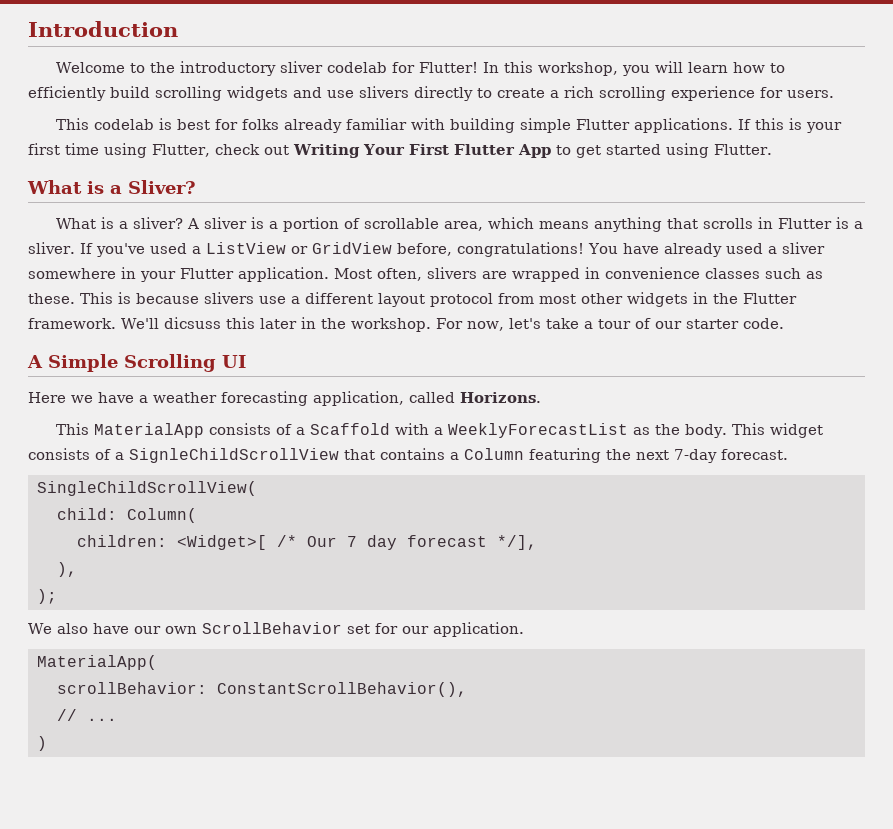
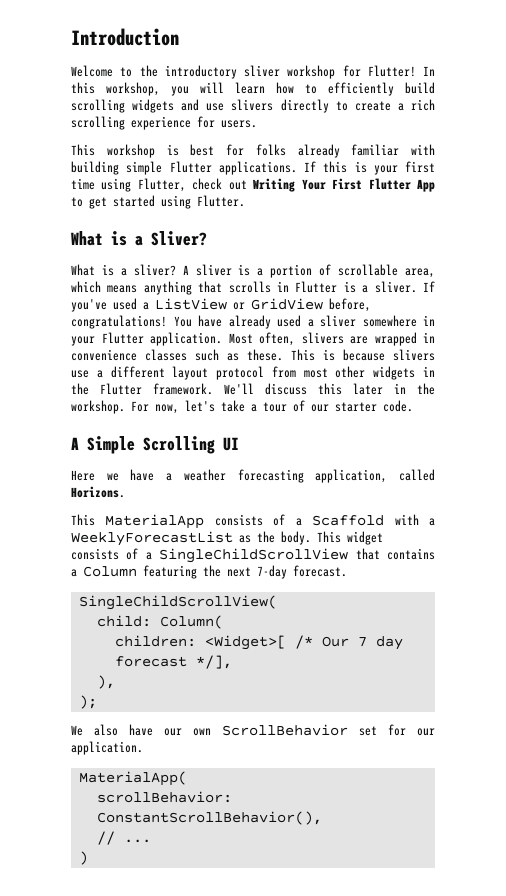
[327,62,388,73] codelab -> [287,65,336,79] workshop
[94,119,155,130] codelab -> [106,144,155,158] workshop
[163,317,221,329] dicsuss -> [265,383,307,395] discuss
[129,448,339,463] SignleChildScrollView -> [159,548,349,563] SingleChildScrollView

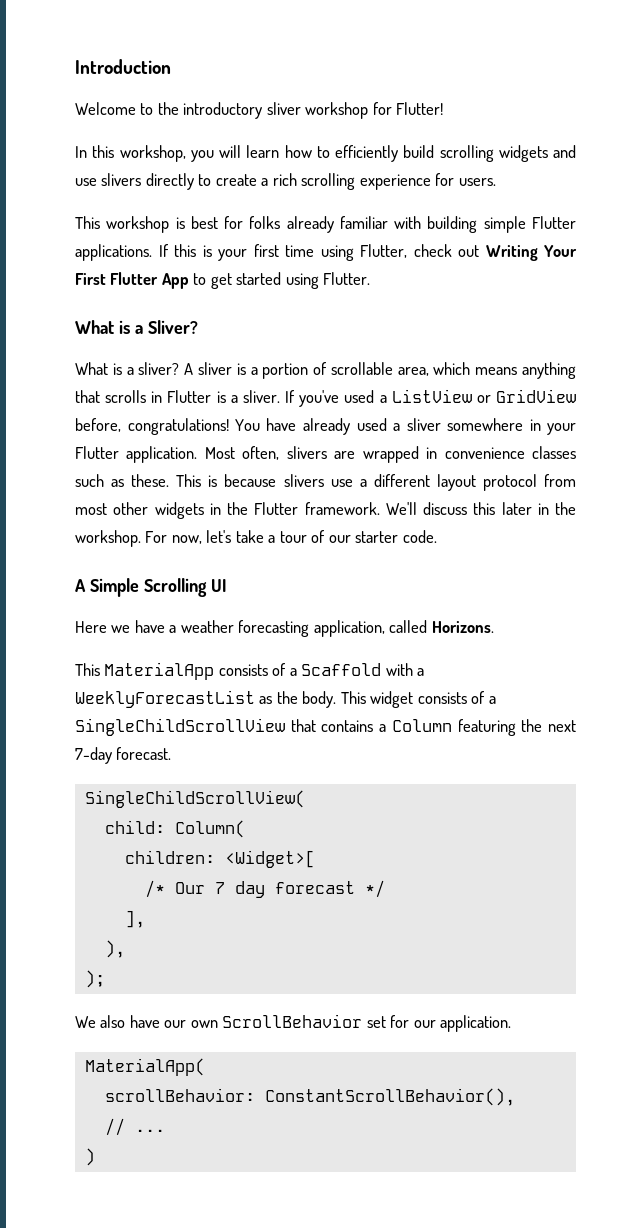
(416, 71) none -> (444, 108) //
(286, 642) none -> (315, 859) //
[195,655,232,669] */], -> [364,880,385,898] [124,910,145,928] */ // ],

